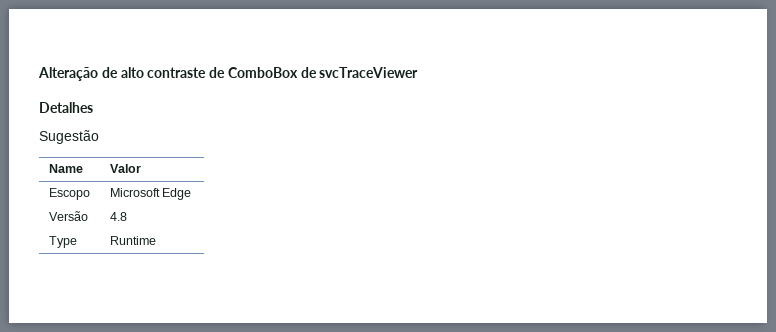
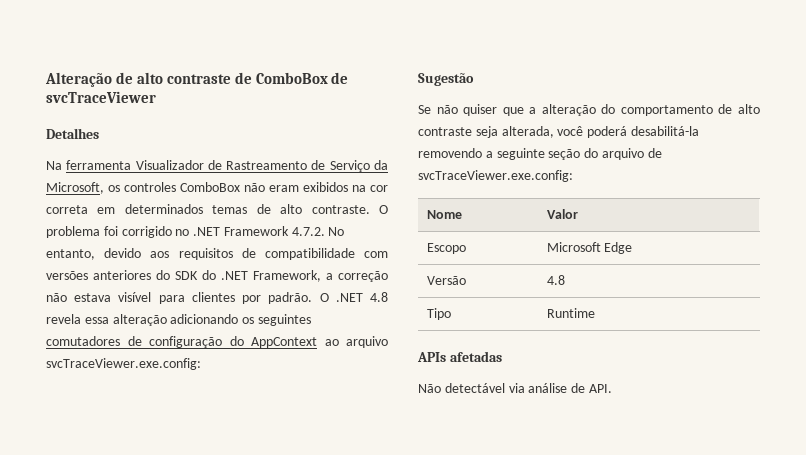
[39,130,99,144] [48,164,83,173] Sugestão // Name -> [46,160,388,172] [46,182,388,194] [46,204,388,214] [46,226,345,238] [46,248,388,260] [46,270,388,282] [46,292,389,304] [46,314,311,326] [46,336,388,348] [46,358,201,370] [418,73,474,86] [418,104,760,116] [418,126,699,138] [418,148,662,160] [418,170,573,182] [426,210,462,219] Na ferramenta Visualizador de Rastreamento de Serviço da Microsoft, os controles ComboBox não eram exibidos na cor correta em determinados temas de alto contraste. O problema foi corrigido no .NET Framework 4.7.2. No entanto, devido aos requisitos de compatibilidade com versões anteriores do SDK do .NET Framework, a correção não estava visível para clientes por padrão. O .NET 4.8 revela essa alteração adicionando os seguintes comutadores de configuração do AppContext ao arquivo svcTraceViewer.exe.config: // Sugestão // Se não quiser que a alteração do comportamento de alto contraste seja alterada, você poderá desabilitá-la removendo a seguinte seção do arquivo de svcTraceViewer.exe.config: // Nome
[48,236,77,248] Type -> [426,308,451,320] Tipo
(156, 240) none -> [417,351,502,362] [418,383,612,393] // APIs afetadas // Não detectável via análise de API.

